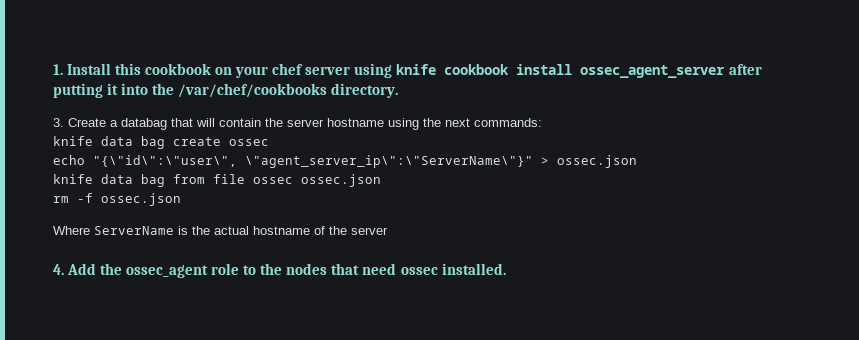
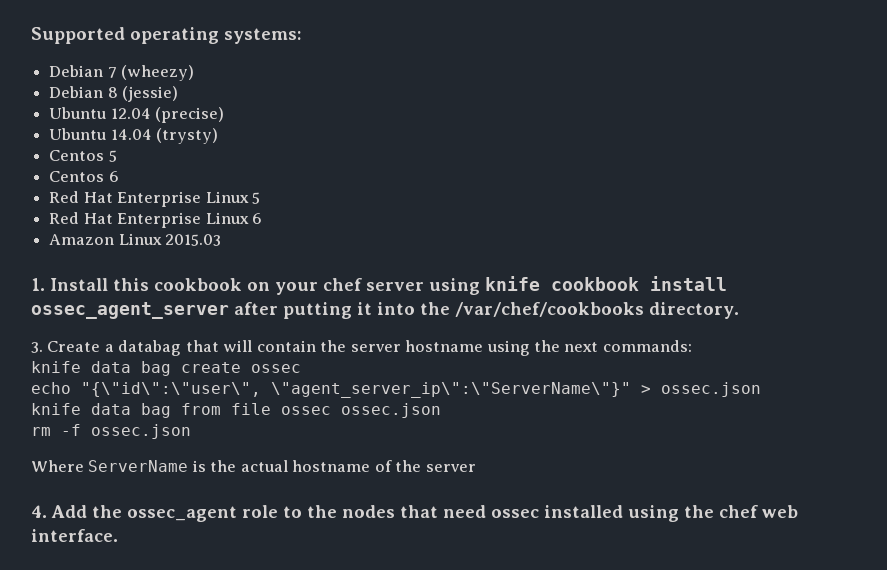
(53, 69) none -> [31,27,302,44] [49,65,195,81] [49,86,179,102] [49,107,225,123] [49,128,219,144] [49,150,117,162] [49,171,119,182] [49,191,260,207] [49,212,262,228] [49,233,222,246] Supported operating systems: // Debian 7 (wheezy) // Debian 8 (jessie) // Ubuntu 12.04 (precise) // Ubuntu 14.04 (trysty) // Centos 5 // Centos 6 // Red Hat Enterprise Linux 5 // Red Hat Enterprise Linux 6 // Amazon Linux 2015.03 //
[441,263,506,275] installed. -> [544,505,798,522] [31,529,118,542] installed using the chef web interface.

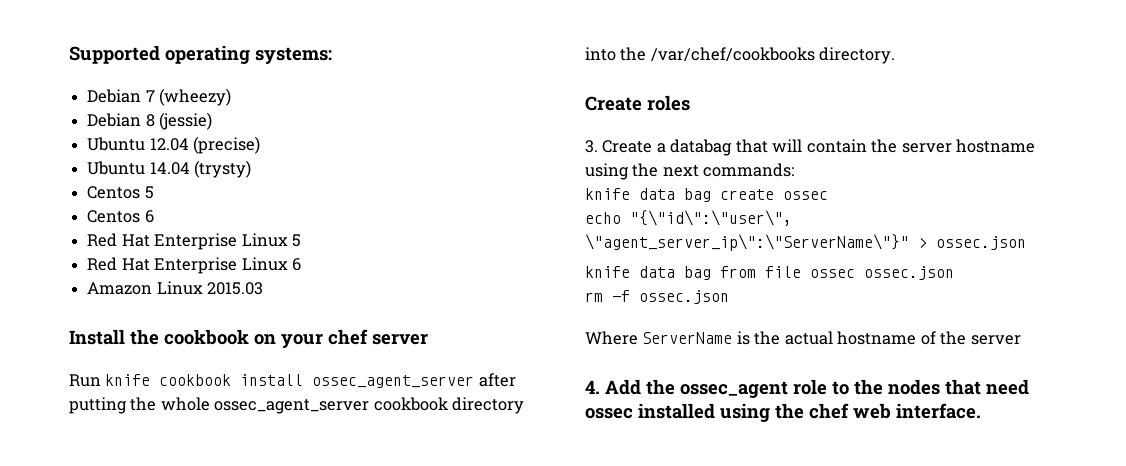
[31,278,149,291] 1. Install this -> [69,329,159,345] Install the
[429,278,480,295] using -> [69,374,101,387] // Run
[357,302,372,315] it -> [130,397,525,414] the whole ossec_agent_server cookbook directory
(739, 310) none -> [585,95,690,111] // Create roles

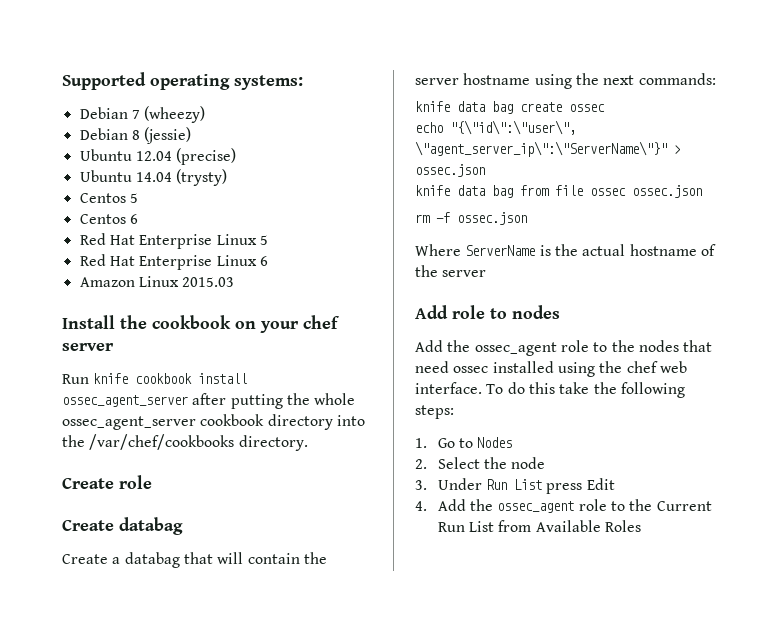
[647,95,690,111] [585,140,598,153] roles // 3. -> [119,475,152,489] [62,517,183,535] role // Create databag //
[585,380,600,394] 4. -> [415,305,560,319] Add role to nodes //
(981, 411) none -> [486,382,685,398] [415,405,454,419] [415,437,513,448] [415,457,546,469] [415,478,615,494] [415,499,712,513] [437,520,642,532] To do this take the following steps: // 1. Go to Nodes // 2. Select the node // 3. Under Run List press Edit // 4. Add the ossec_agent role to the Current Run List from Available Roles

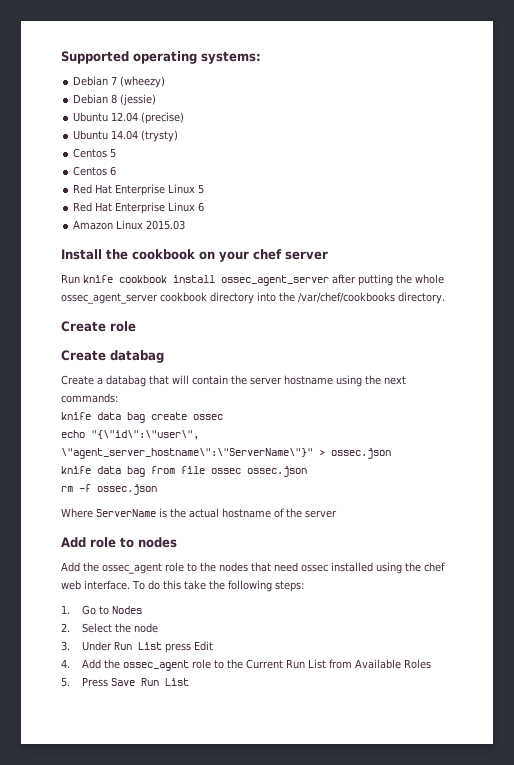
[415,141,667,157] \"agent_server_ip\":\"ServerName\"}" -> [61,448,313,459] \"agent_server_hostname\":\"ServerName\"}"
(642, 526) none -> [61,677,189,687] // 5. Press Save Run List

